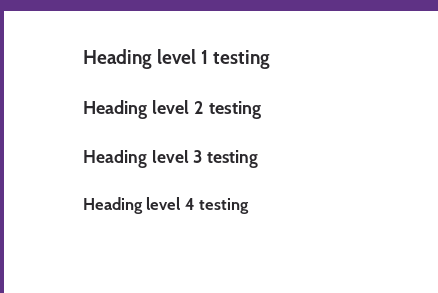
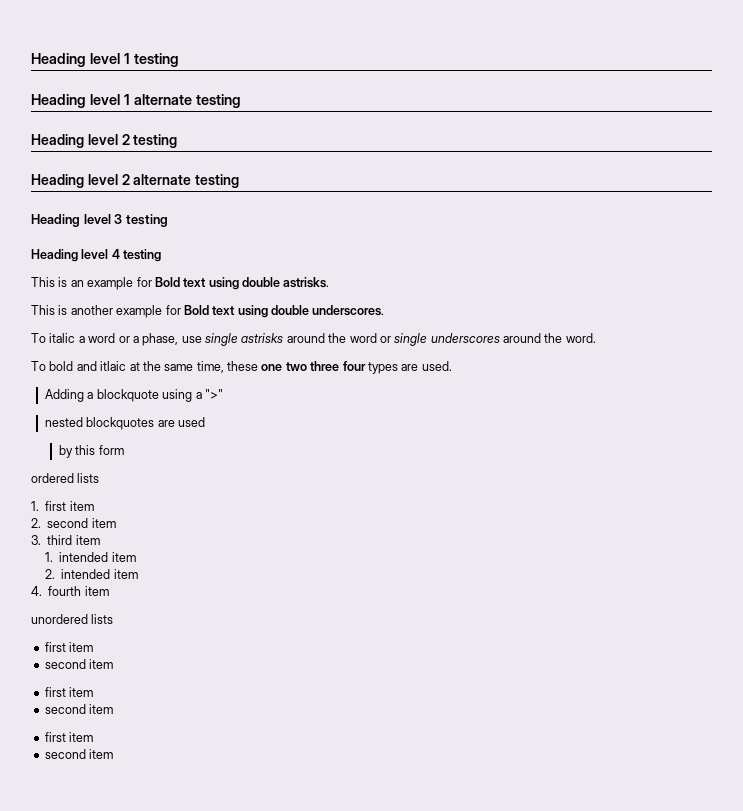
(271, 59) none -> [31,94,241,108] // Heading level 1 alternate testing
(261, 110) none -> [31,174,240,188] // Heading level 2 alternate testing
(250, 206) none -> [31,277,330,290] [31,305,385,318] [31,333,596,346] [31,361,452,374] [45,389,223,402] [45,417,206,430] [59,445,124,458] [31,473,100,483] [31,501,94,511] [31,518,116,528] [31,535,100,545] [45,552,136,562] [45,569,138,579] [31,586,109,596] [31,614,114,624] [44,642,94,652] [44,659,114,669] [44,687,94,697] [44,704,114,714] [44,732,94,742] [44,749,114,759] // This is an example for Bold text using double astrisks. // This is another example for Bold text using double underscores. // To italic a word or a phase, use single astrisks around the word or single underscores around the word. // To bold and itlaic at the same time, these one two three four types are used. // Adding a blockquote using a ">" // nested blockquotes are used // by this form // ordered lists // 1. first item // 2. second item // 3. third item // 1. intended item // 2. intended item // 4. fourth item // unordered lists // first item // second item // first item // second item // first item // second item

